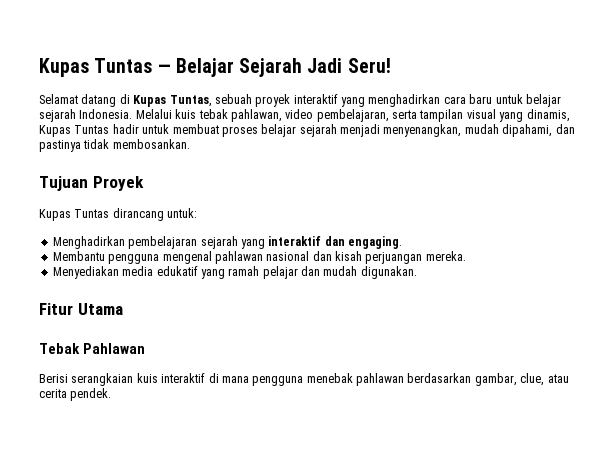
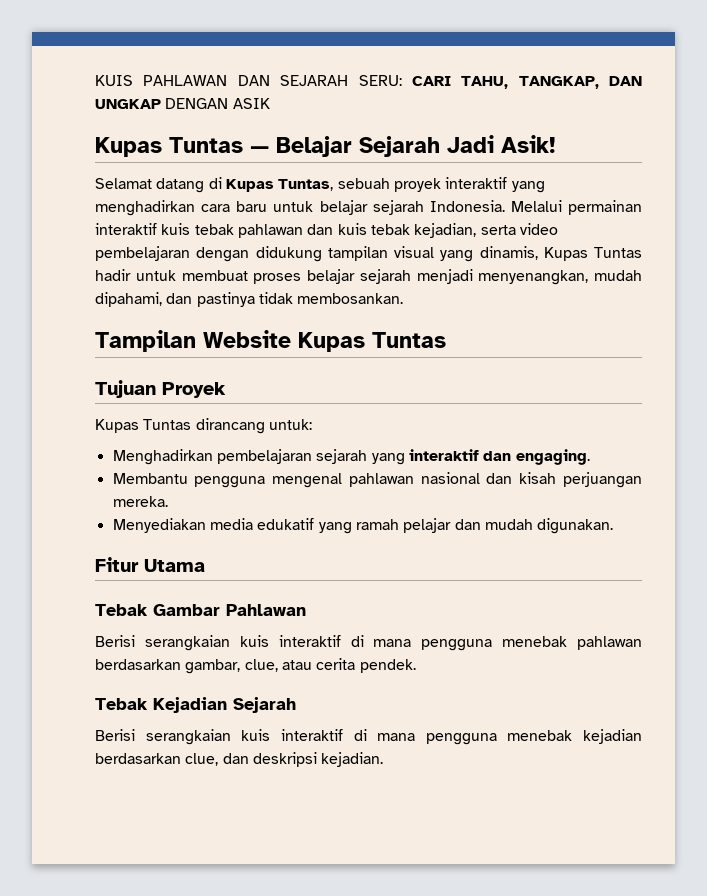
(39, 67) none -> [95,75,642,89] [95,98,270,109] KUIS PAHLAWAN DAN SEJARAH SERU: CARI TAHU, TANGKAP, DAN UNGKAP DENGAN ASIK //
[347,58,391,73] Seru! -> [501,135,556,153] Asik!
[175,109,417,122] kuis tebak pahlawan, video pembelajaran, serta -> [568,200,642,215] [95,223,558,238] [95,246,322,262] permainan interaktif kuis tebak pahlawan dan kuis tebak kejadian, serta video pembelajaran dengan didukung
(190, 144) none -> [95,330,446,352] // Tampilan Website Kupas Tuntas
(80, 348) none -> [153,604,220,616] Gambar
(112, 394) none -> [95,697,296,713] [95,729,642,745] [95,752,384,767] // Tebak Kejadian Sejarah // Berisi serangkaian kuis interaktif di mana pengguna menebak kejadian berdasarkan clue, dan deskripsi kejadian.

